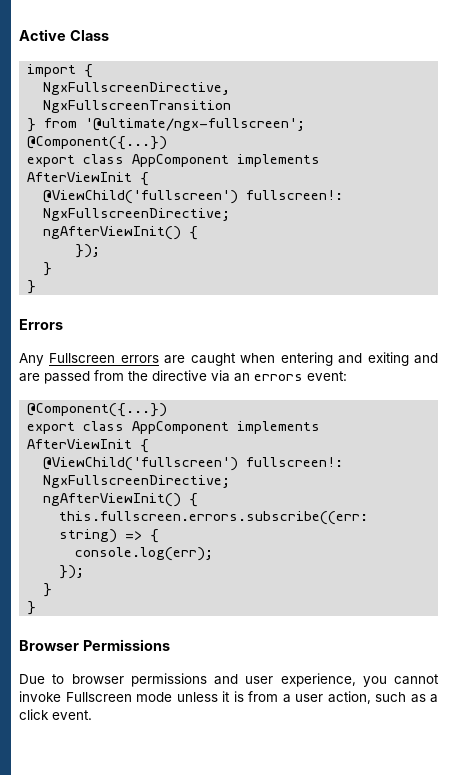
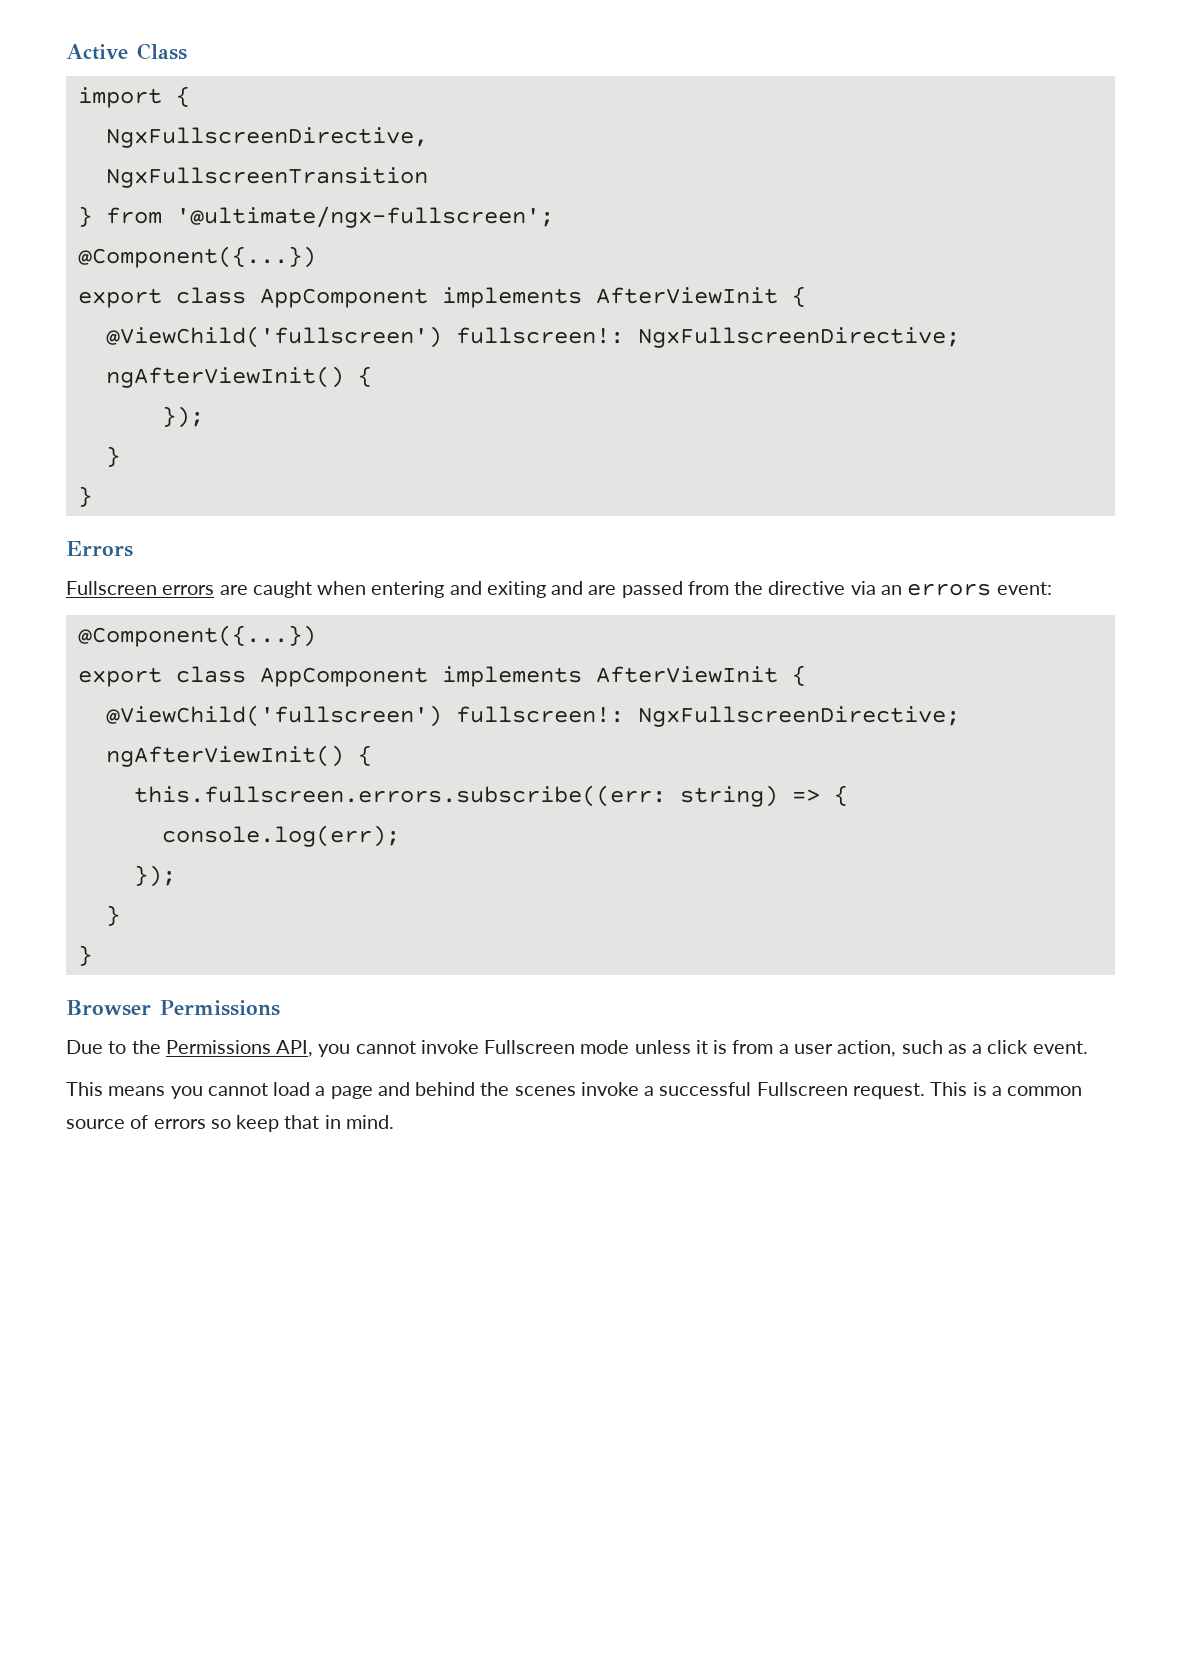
[19,353,44,366] Any -> (133, 549) none
[71,673,356,687] browser permissions and user experience, -> [131,1040,314,1057] the Permissions API,
(92, 715) none -> [66,1082,1083,1099] [66,1115,394,1132] // This means you cannot load a page and behind the scenes invoke a successful Fullscreen request. This is a common source of errors so keep that in mind.

